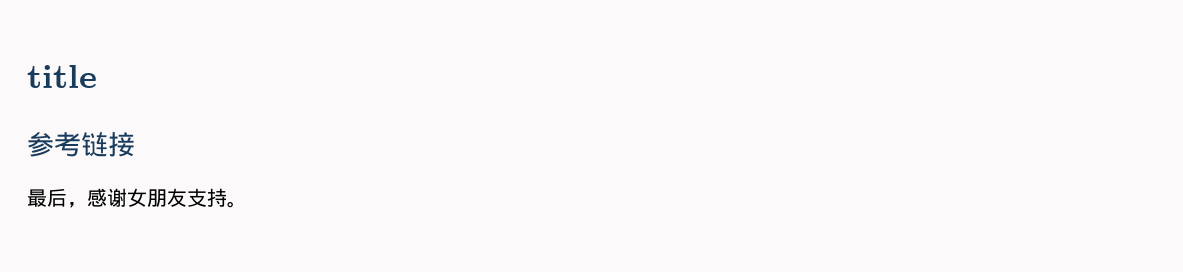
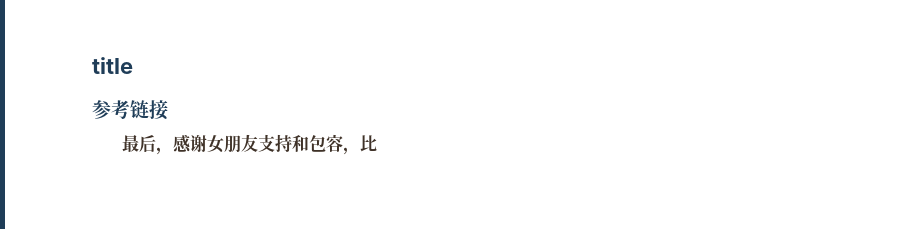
[227,201,247,208] 。 -> [291,134,377,155] 和包容，比

